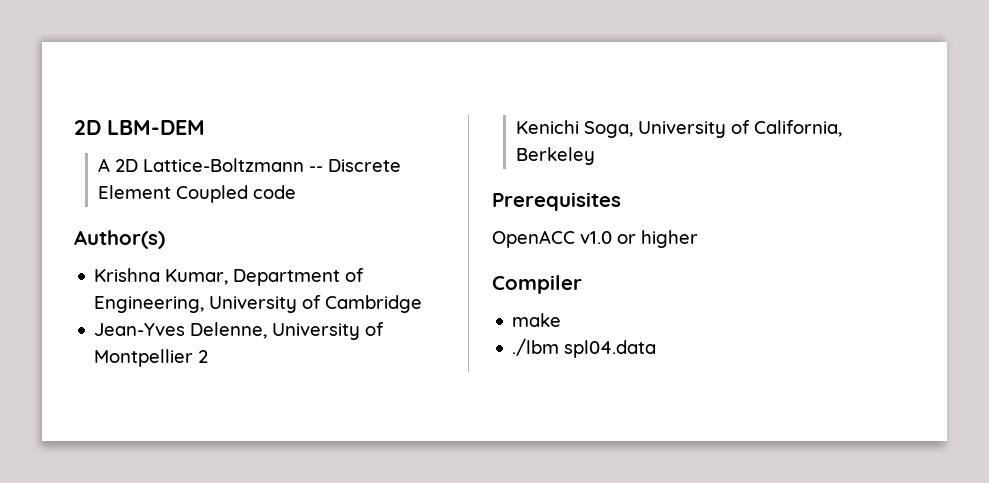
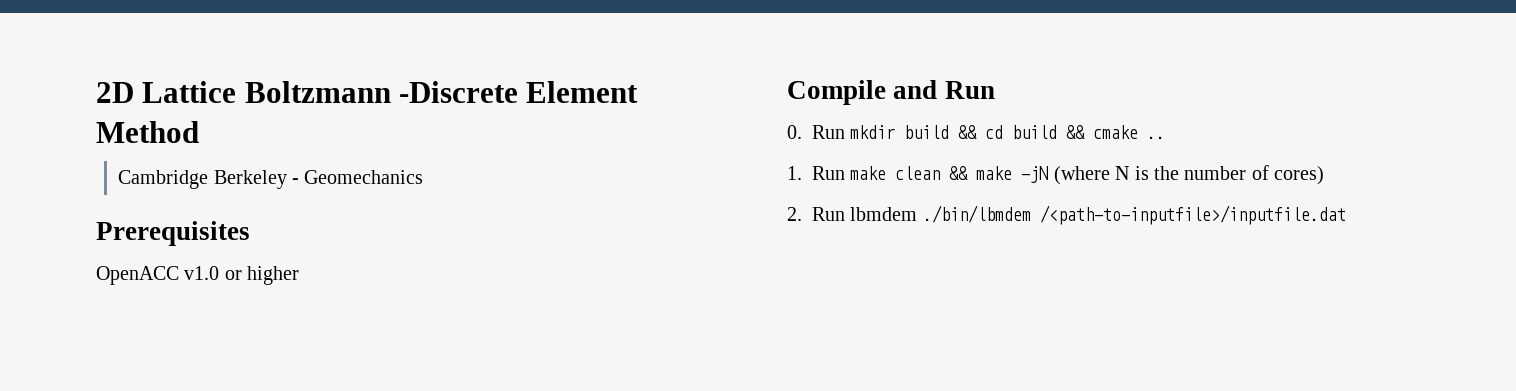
[74,120,205,135] [98,158,402,172] [98,185,297,203] [74,230,165,249] [94,268,365,286] [94,295,423,313] [94,322,385,340] [94,349,209,367] [516,120,843,138] 2D LBM-DEM // A 2D Lattice-Boltzmann -- Discrete Element Coupled code // Author(s) // Krishna Kumar, Department of Engineering, University of Cambridge // Jean-Yves Delenne, University of Montpellier 2 // Kenichi Soga, University of California, -> [96,81,639,103] [96,121,199,143] [118,170,209,189] 2D Lattice Boltzmann -Discrete Element Method // Cambridge
(596, 156) none -> [292,170,424,184] - Geomechanics
[492,275,582,294] [512,313,562,327] [512,338,657,358] Compiler // make // ./lbm spl04.data -> [787,80,995,105] [787,125,1166,139] [787,165,1325,185] [787,205,1346,225] Compile and Run // 0. Run mkdir build && cd build && cmake .. // 1. Run make clean && make -jN (where N is the number of cores) // 2. Run lbmdem ./bin/lbmdem /<path-to-inputfile>/inputfile.dat

